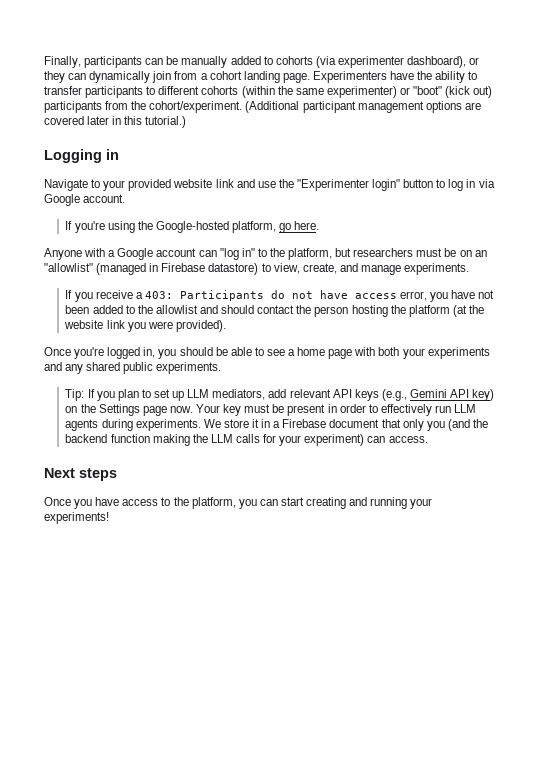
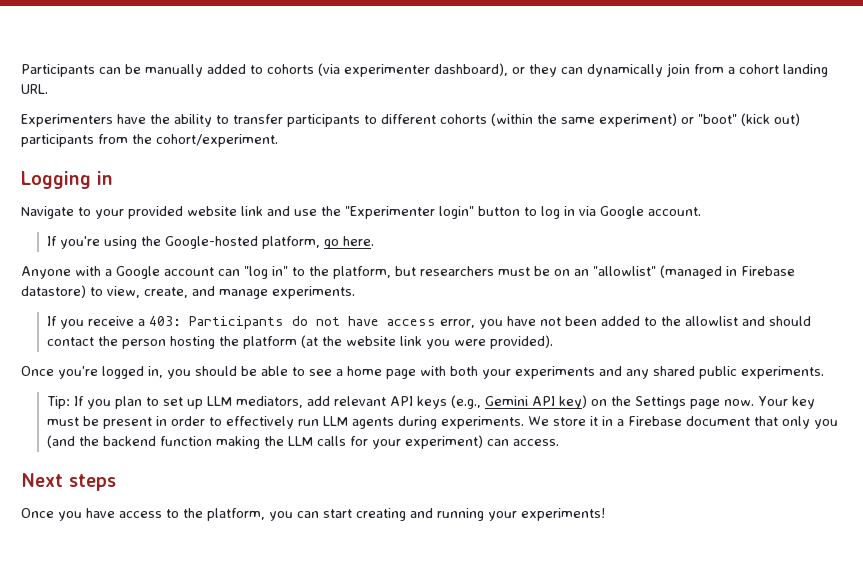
[44,56,143,68] Finally, participants -> [21,64,95,77] Participants
[282,73,310,83] page. -> [21,84,48,94] URL. //
[326,86,397,98] experimenter) -> [599,113,677,127] experiment)
[245,101,481,113] [44,116,187,128] (Additional participant management options are covered later in this tutorial.) -> (278, 140) none

